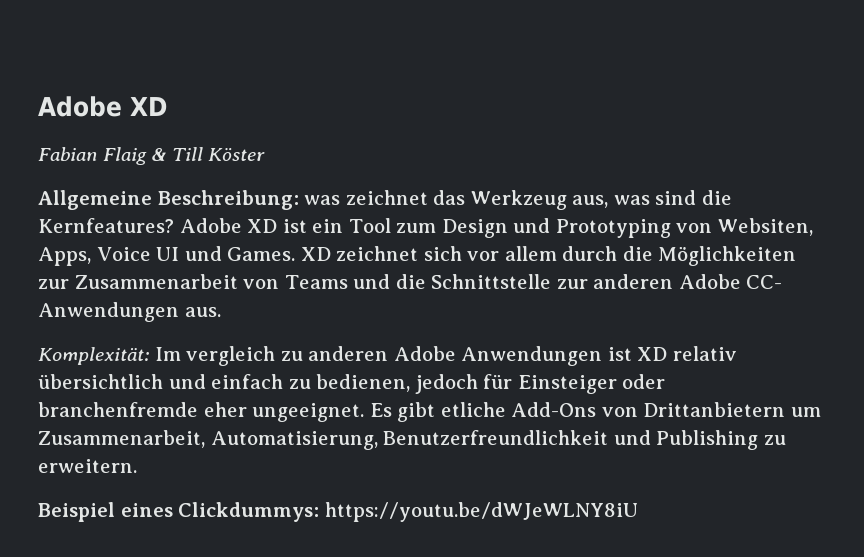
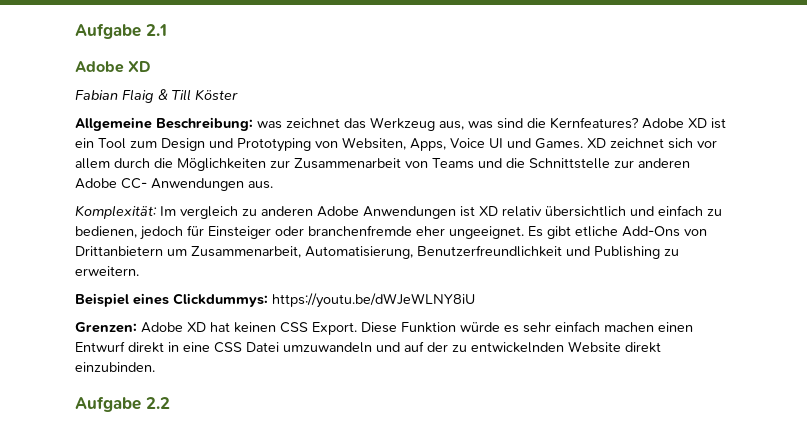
(38, 106) none -> [75,23,167,39] Aufgabe 2.1 //
(638, 512) none -> [75,321,693,335] [75,341,661,353] [75,362,155,372] [75,396,170,412] // Grenzen: Adobe XD hat keinen CSS Export. Diese Funktion würde es sehr einfach machen einen Entwurf direkt in eine CSS Datei umzuwandeln und auf der zu entwickelnden Website direkt einzubinden. // Aufgabe 2.2

